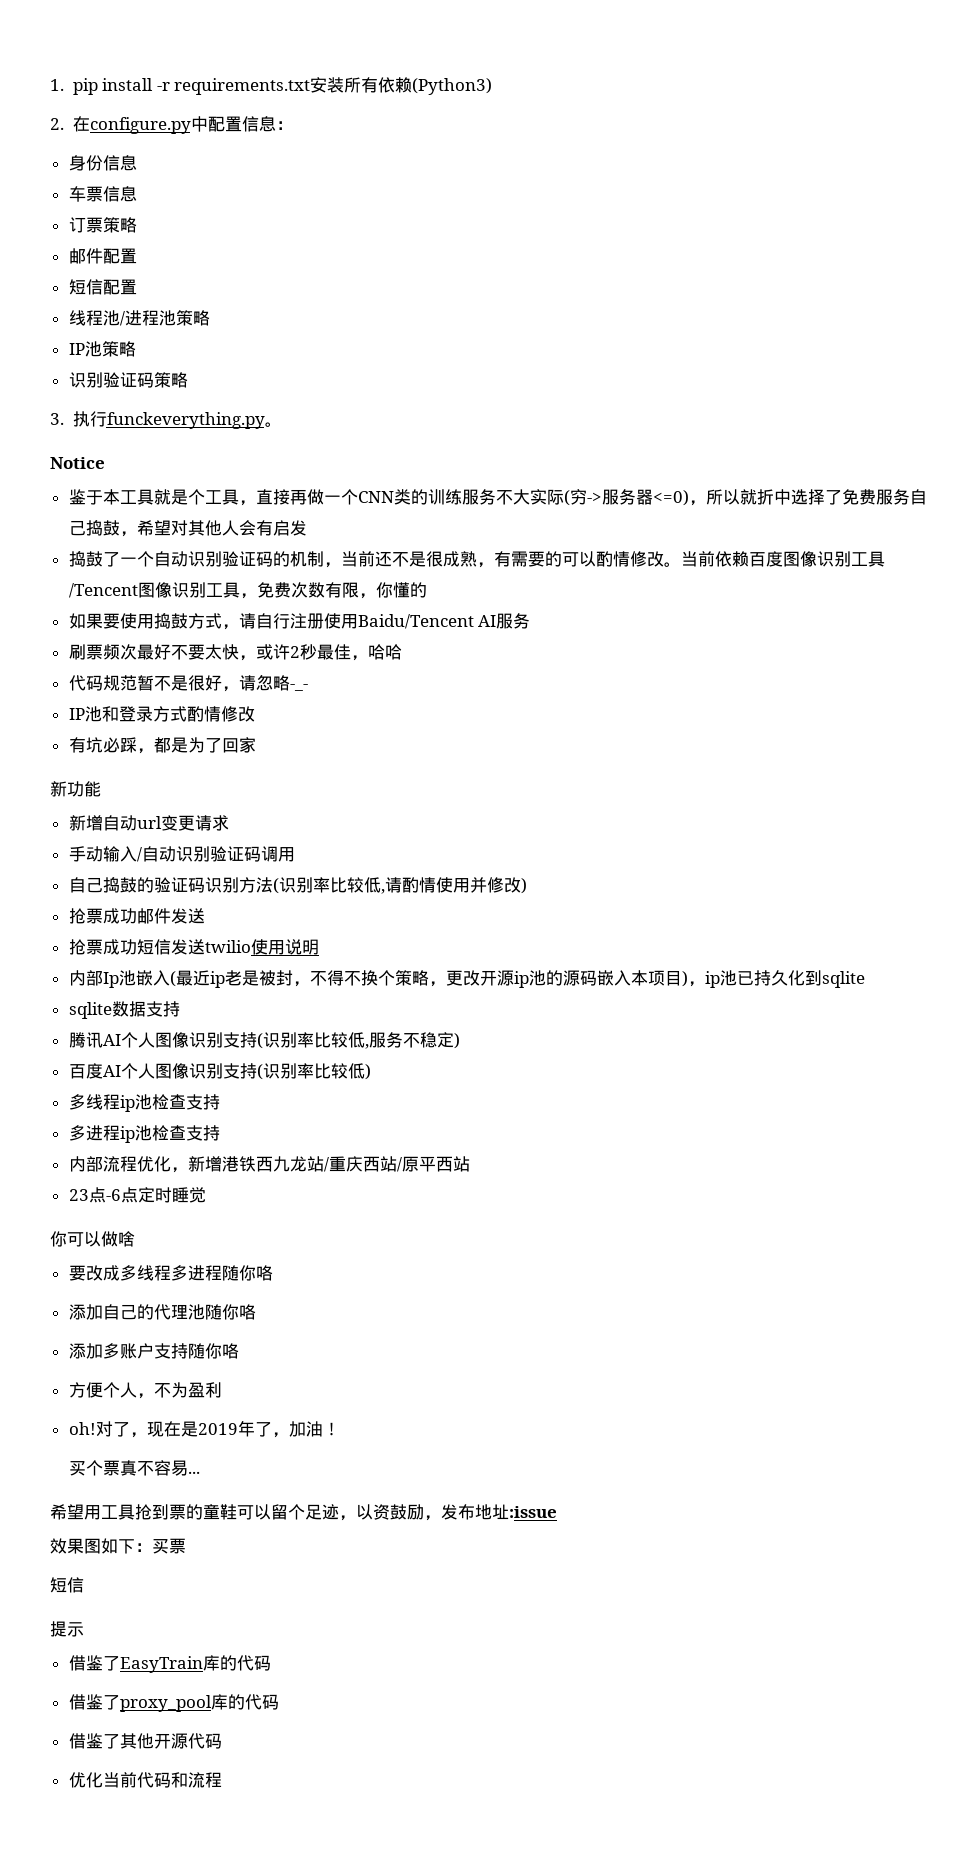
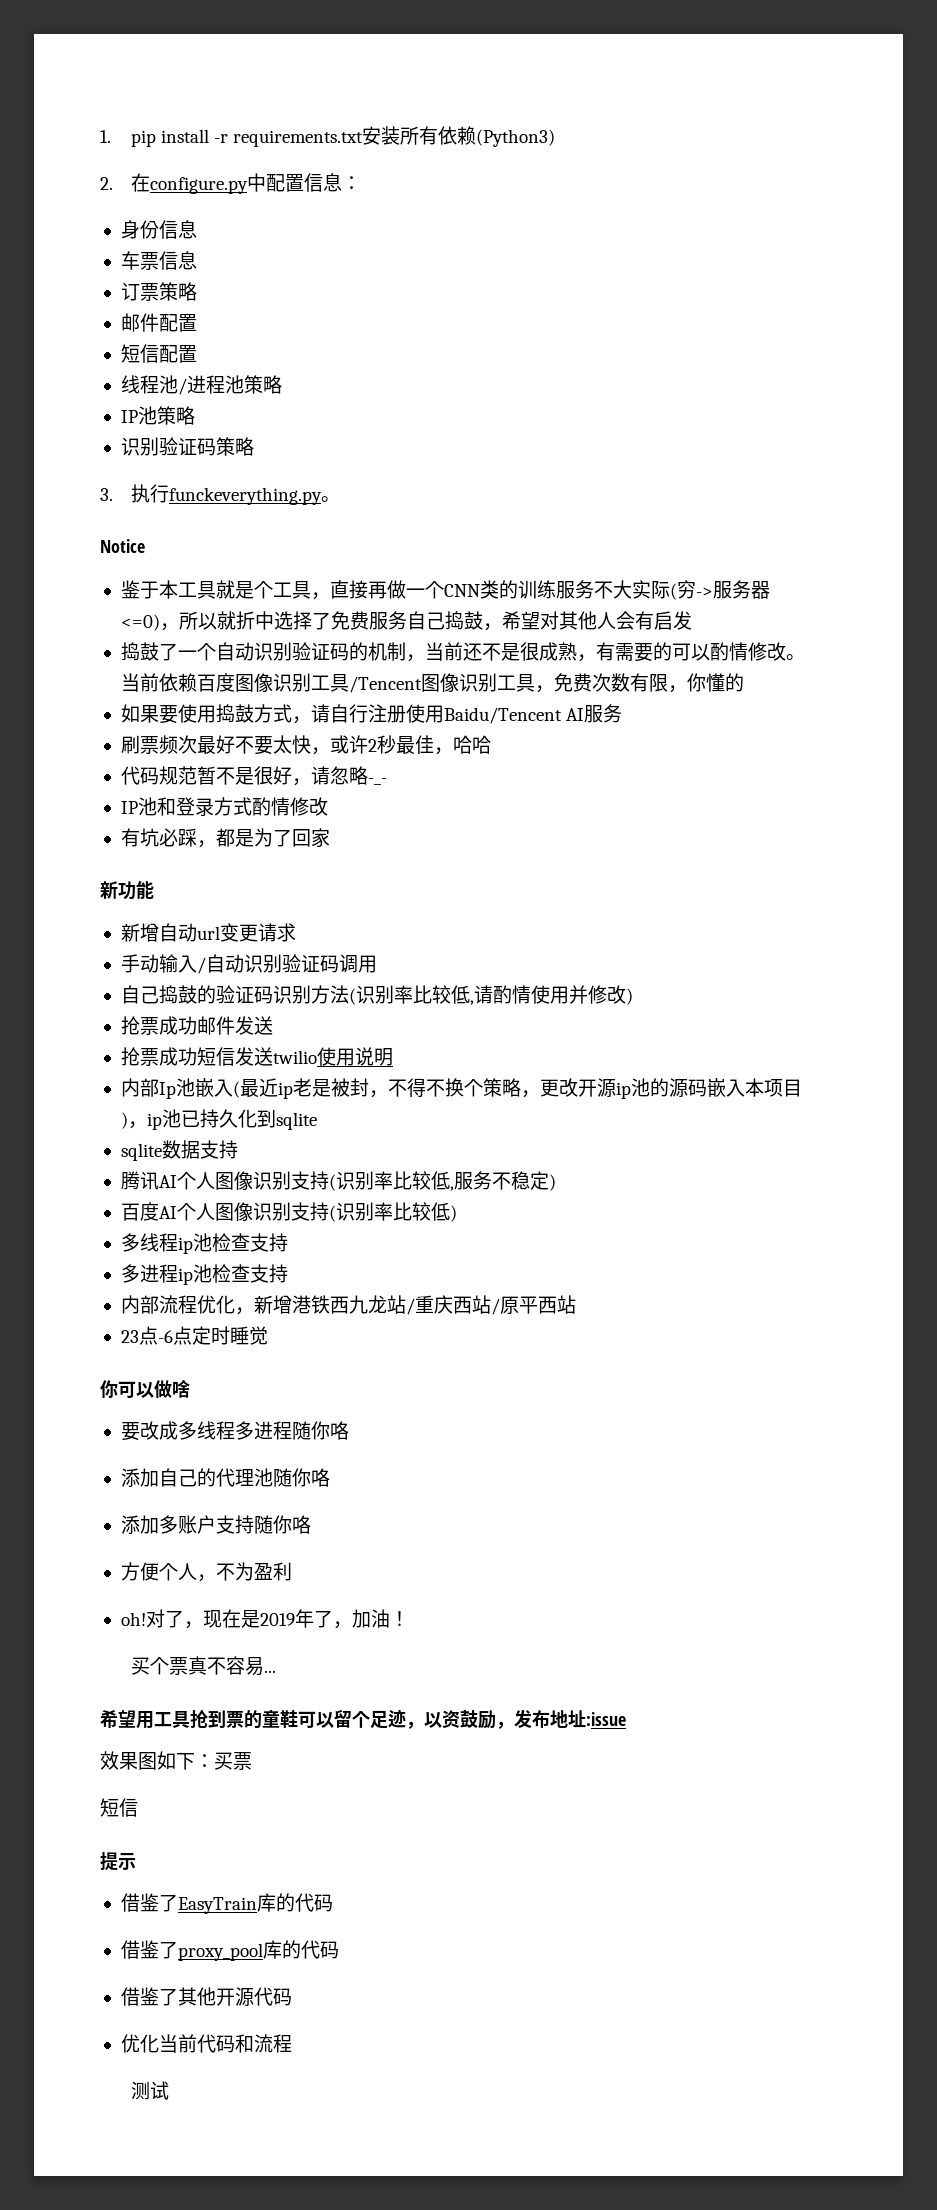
(222, 1780) none -> [130,2081,169,2100] // 测试

